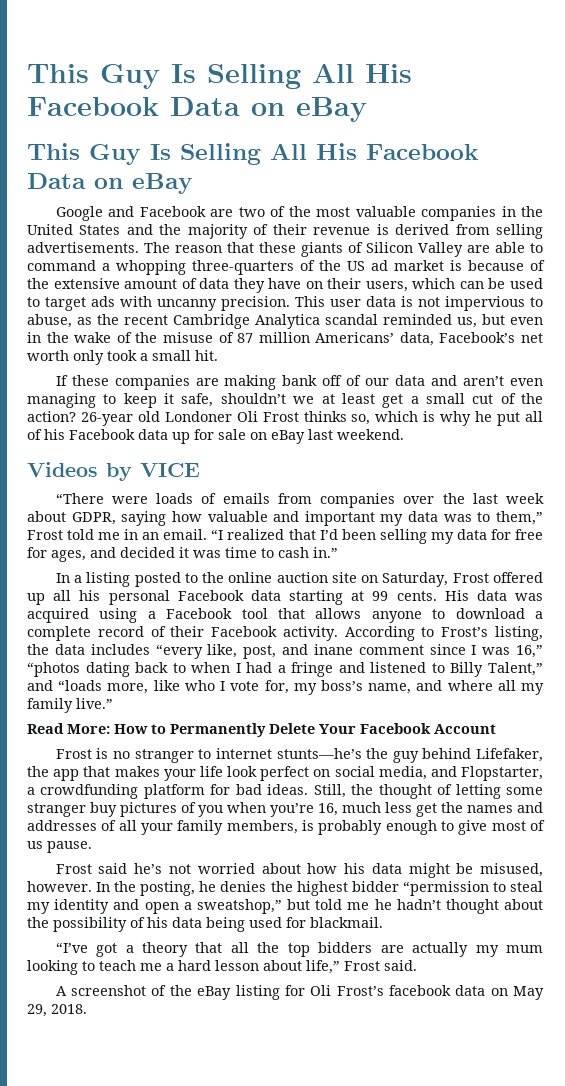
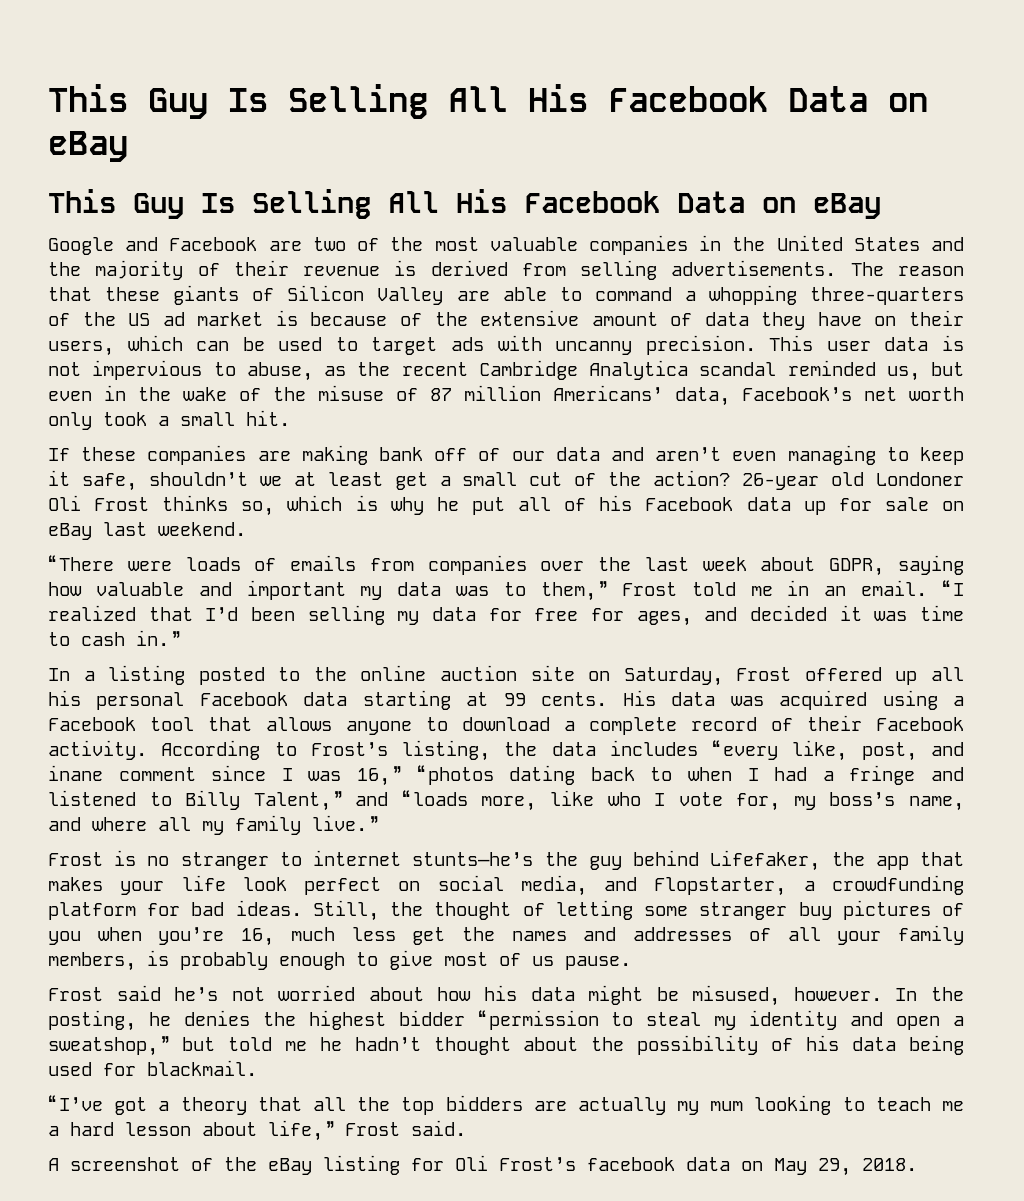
[27,462,200,481] // Videos by VICE -> (246, 529) none
[27,723,496,737] // Read More: How to Permanently Delete Your Facebook Account -> (378, 823) none

